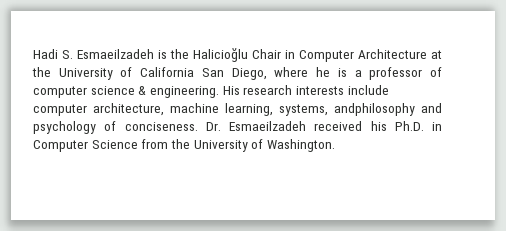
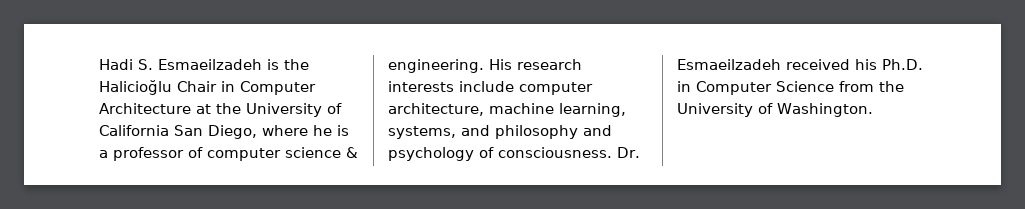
[334,103,415,116] andphilosophy -> [461,125,578,139] and philosophy
[124,122,198,131] conciseness. -> [498,147,612,158] consciousness.

